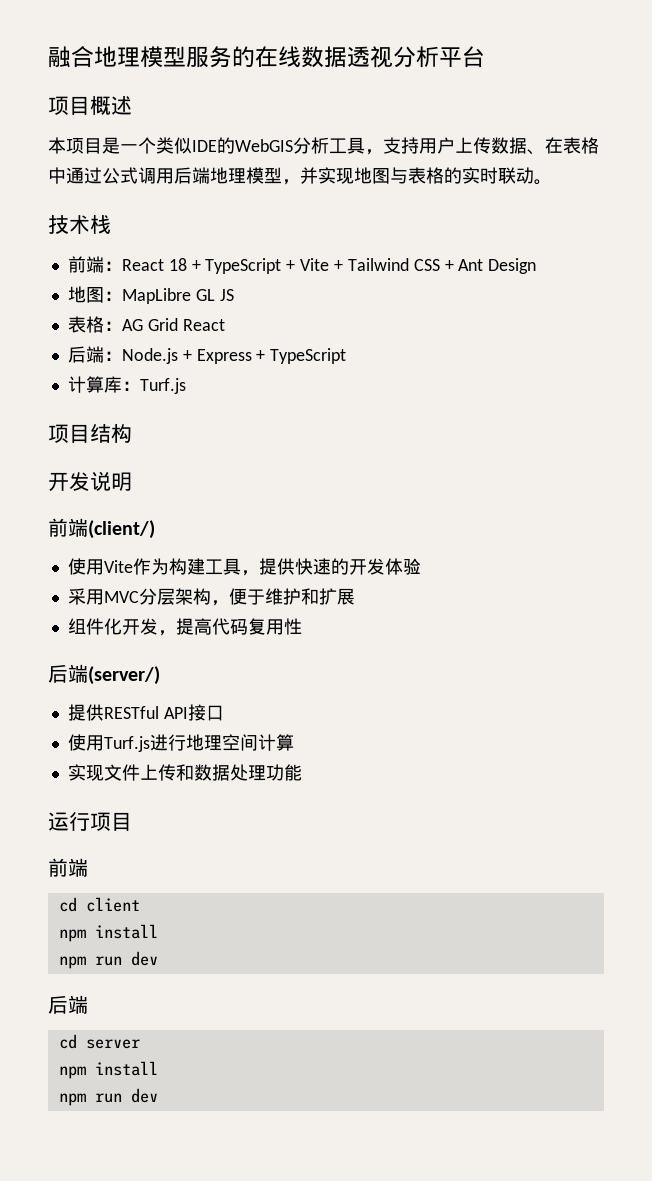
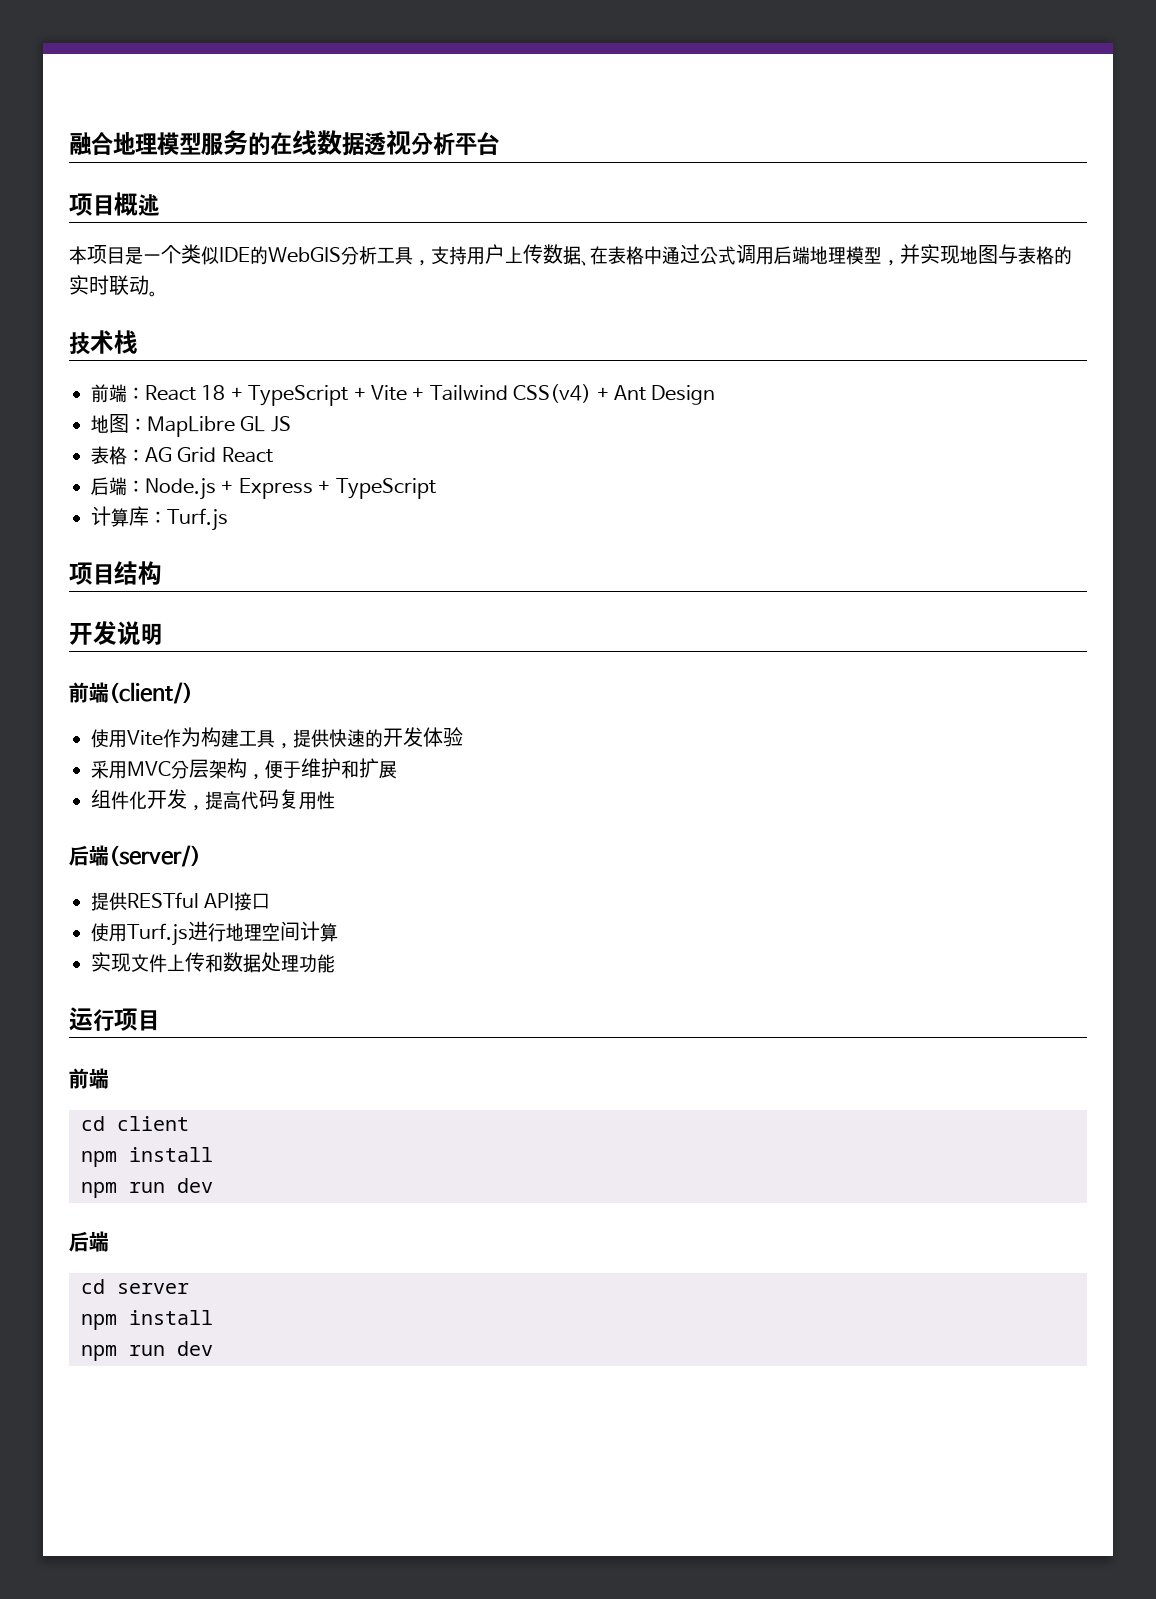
[413,259,440,271] CSS -> [513,384,592,403] CSS(v4)

